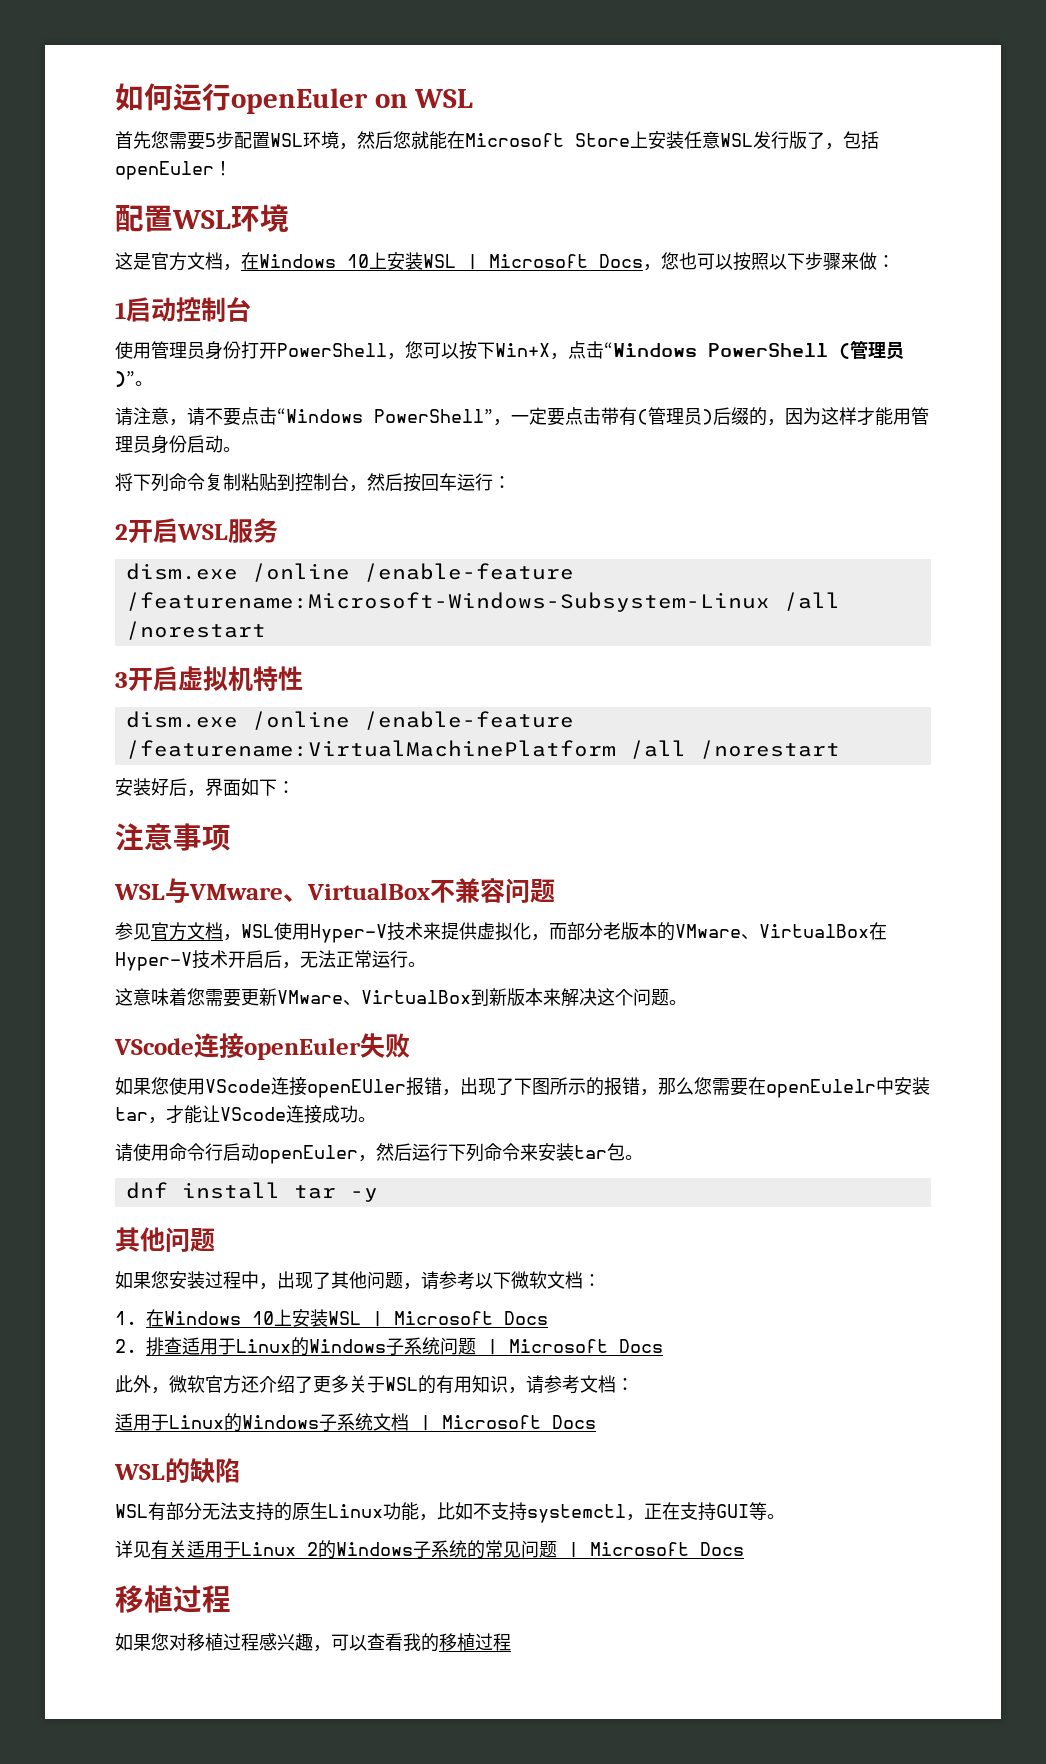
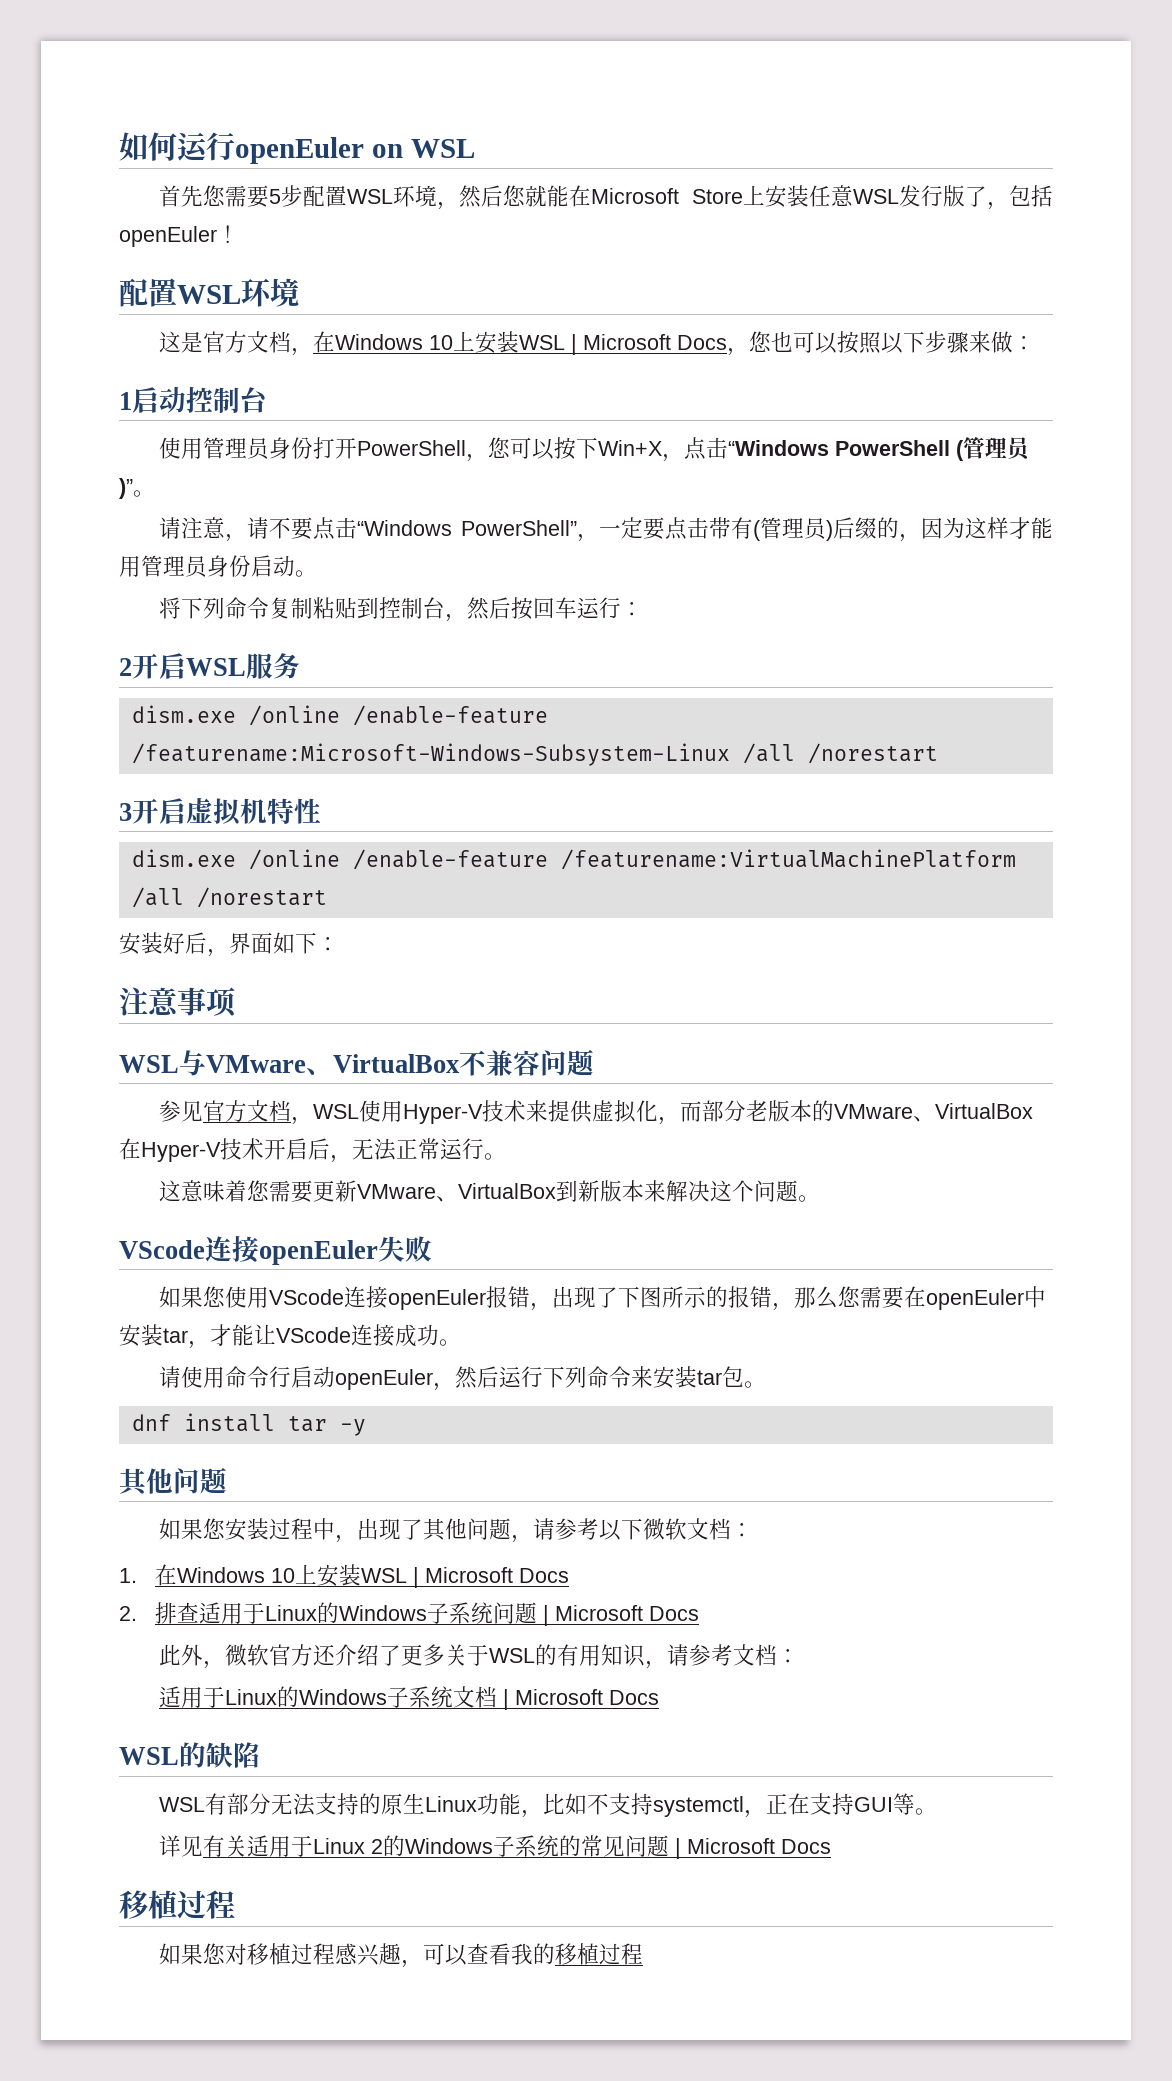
[307,1079,406,1098] openEUler -> [387,1289,486,1310] openEuler
[766,1079,876,1098] openEulelr -> [925,1289,1024,1310] openEuler

